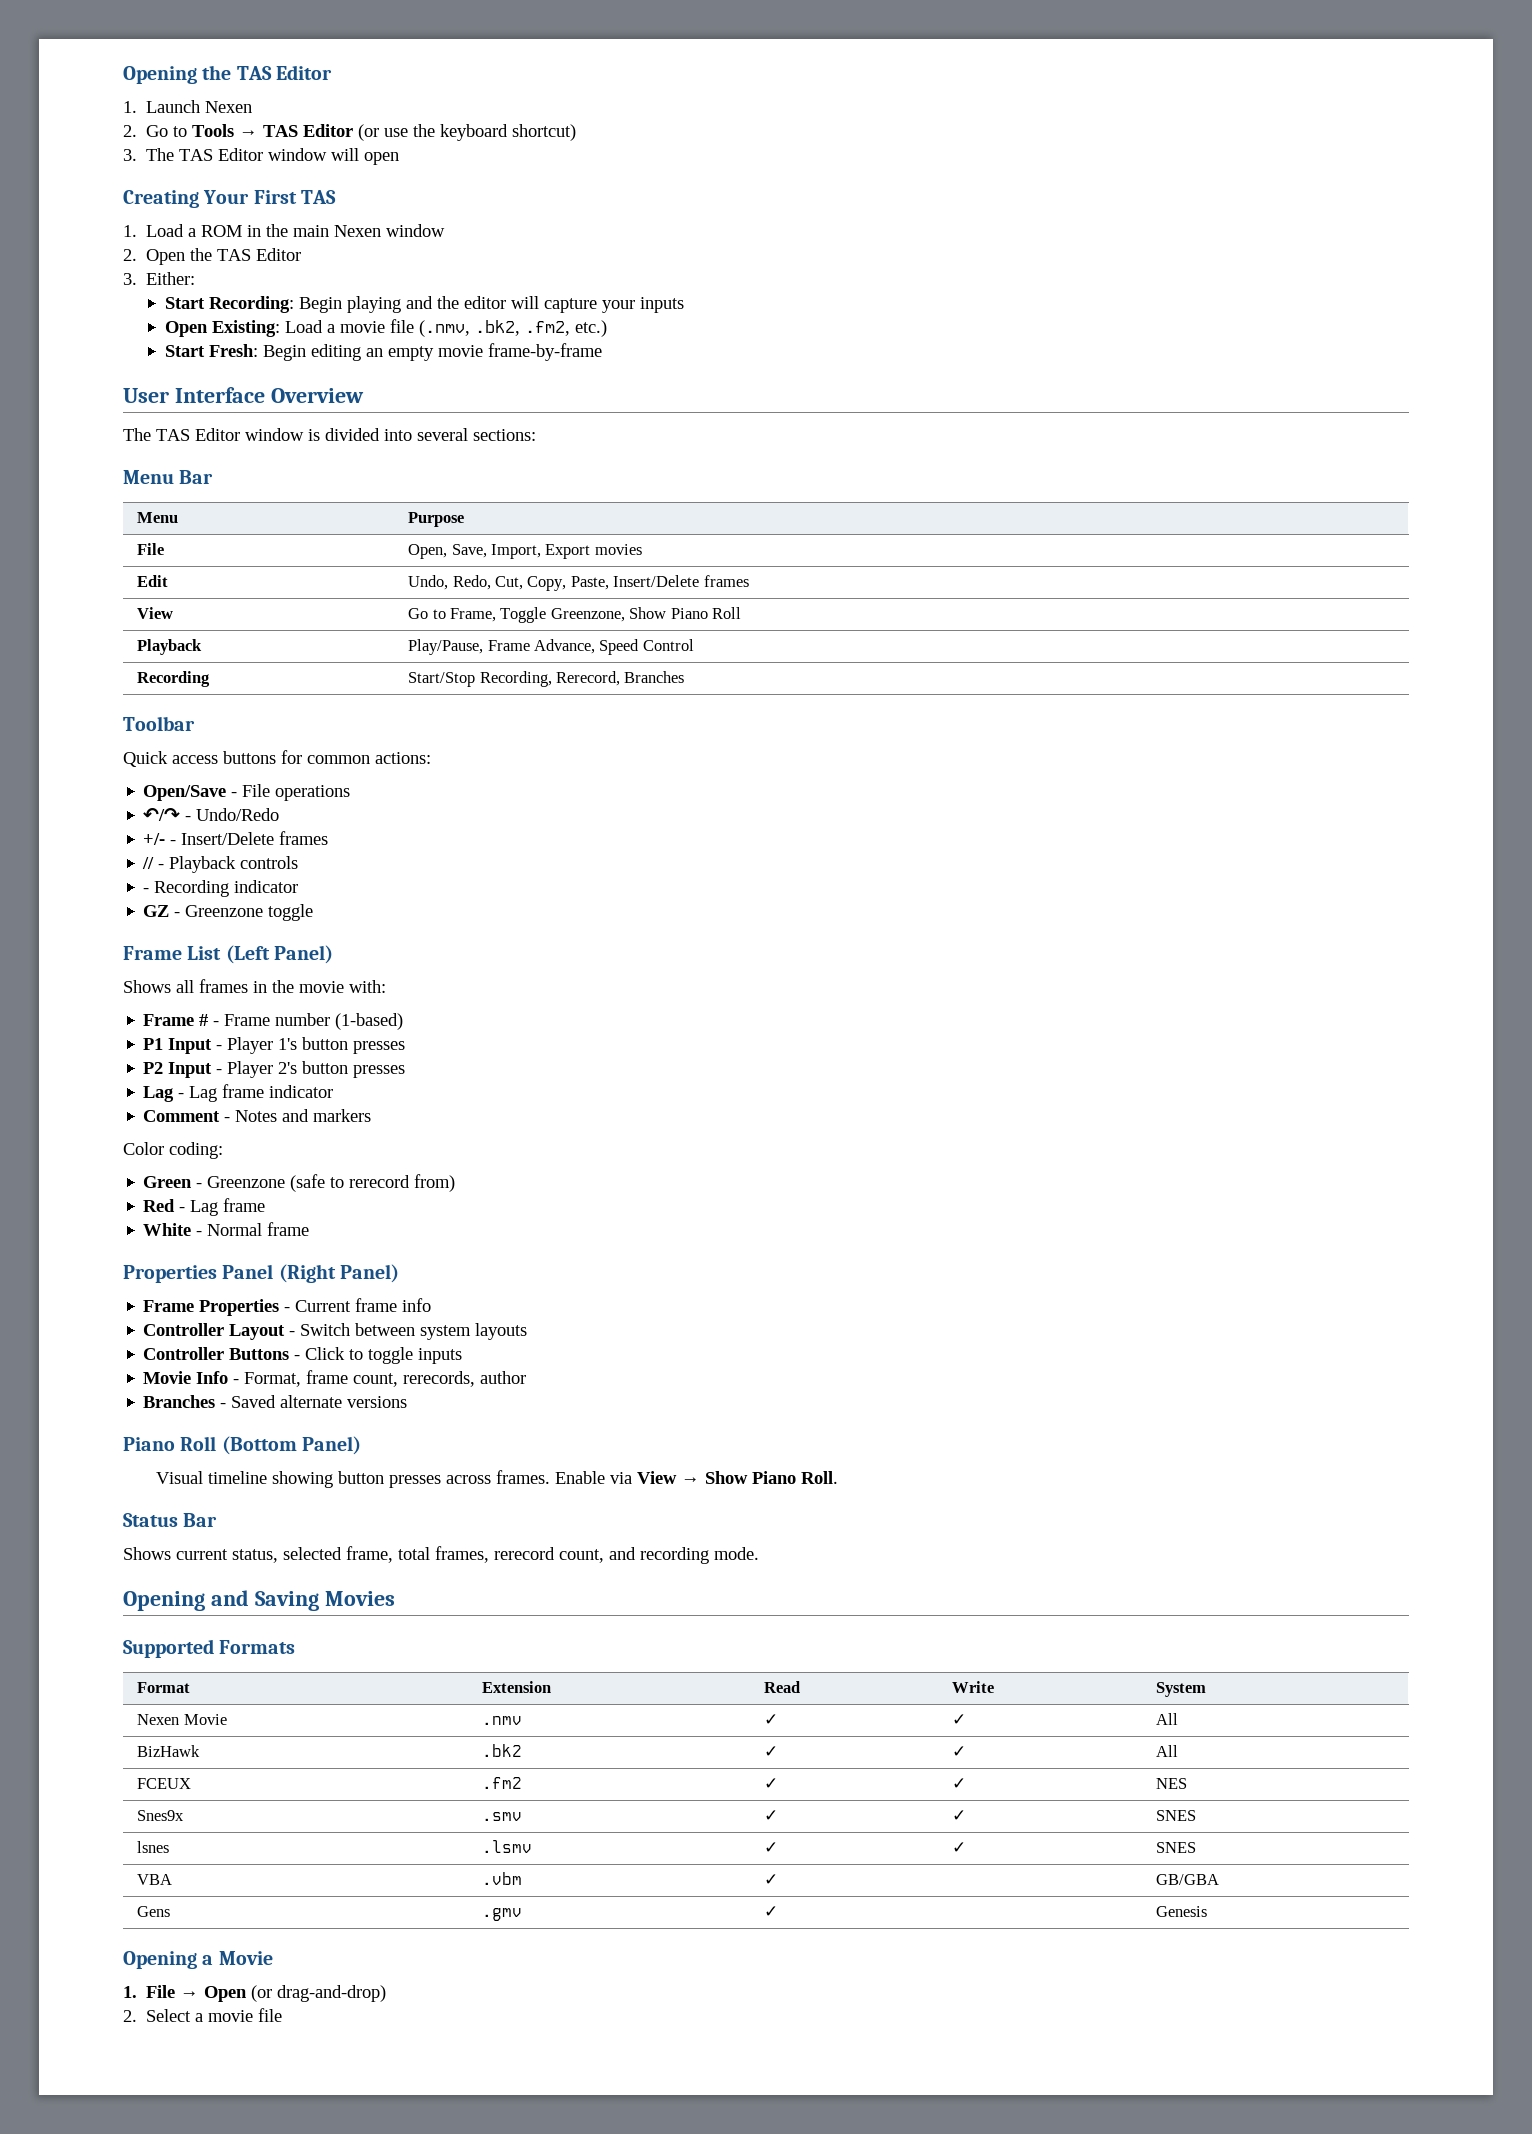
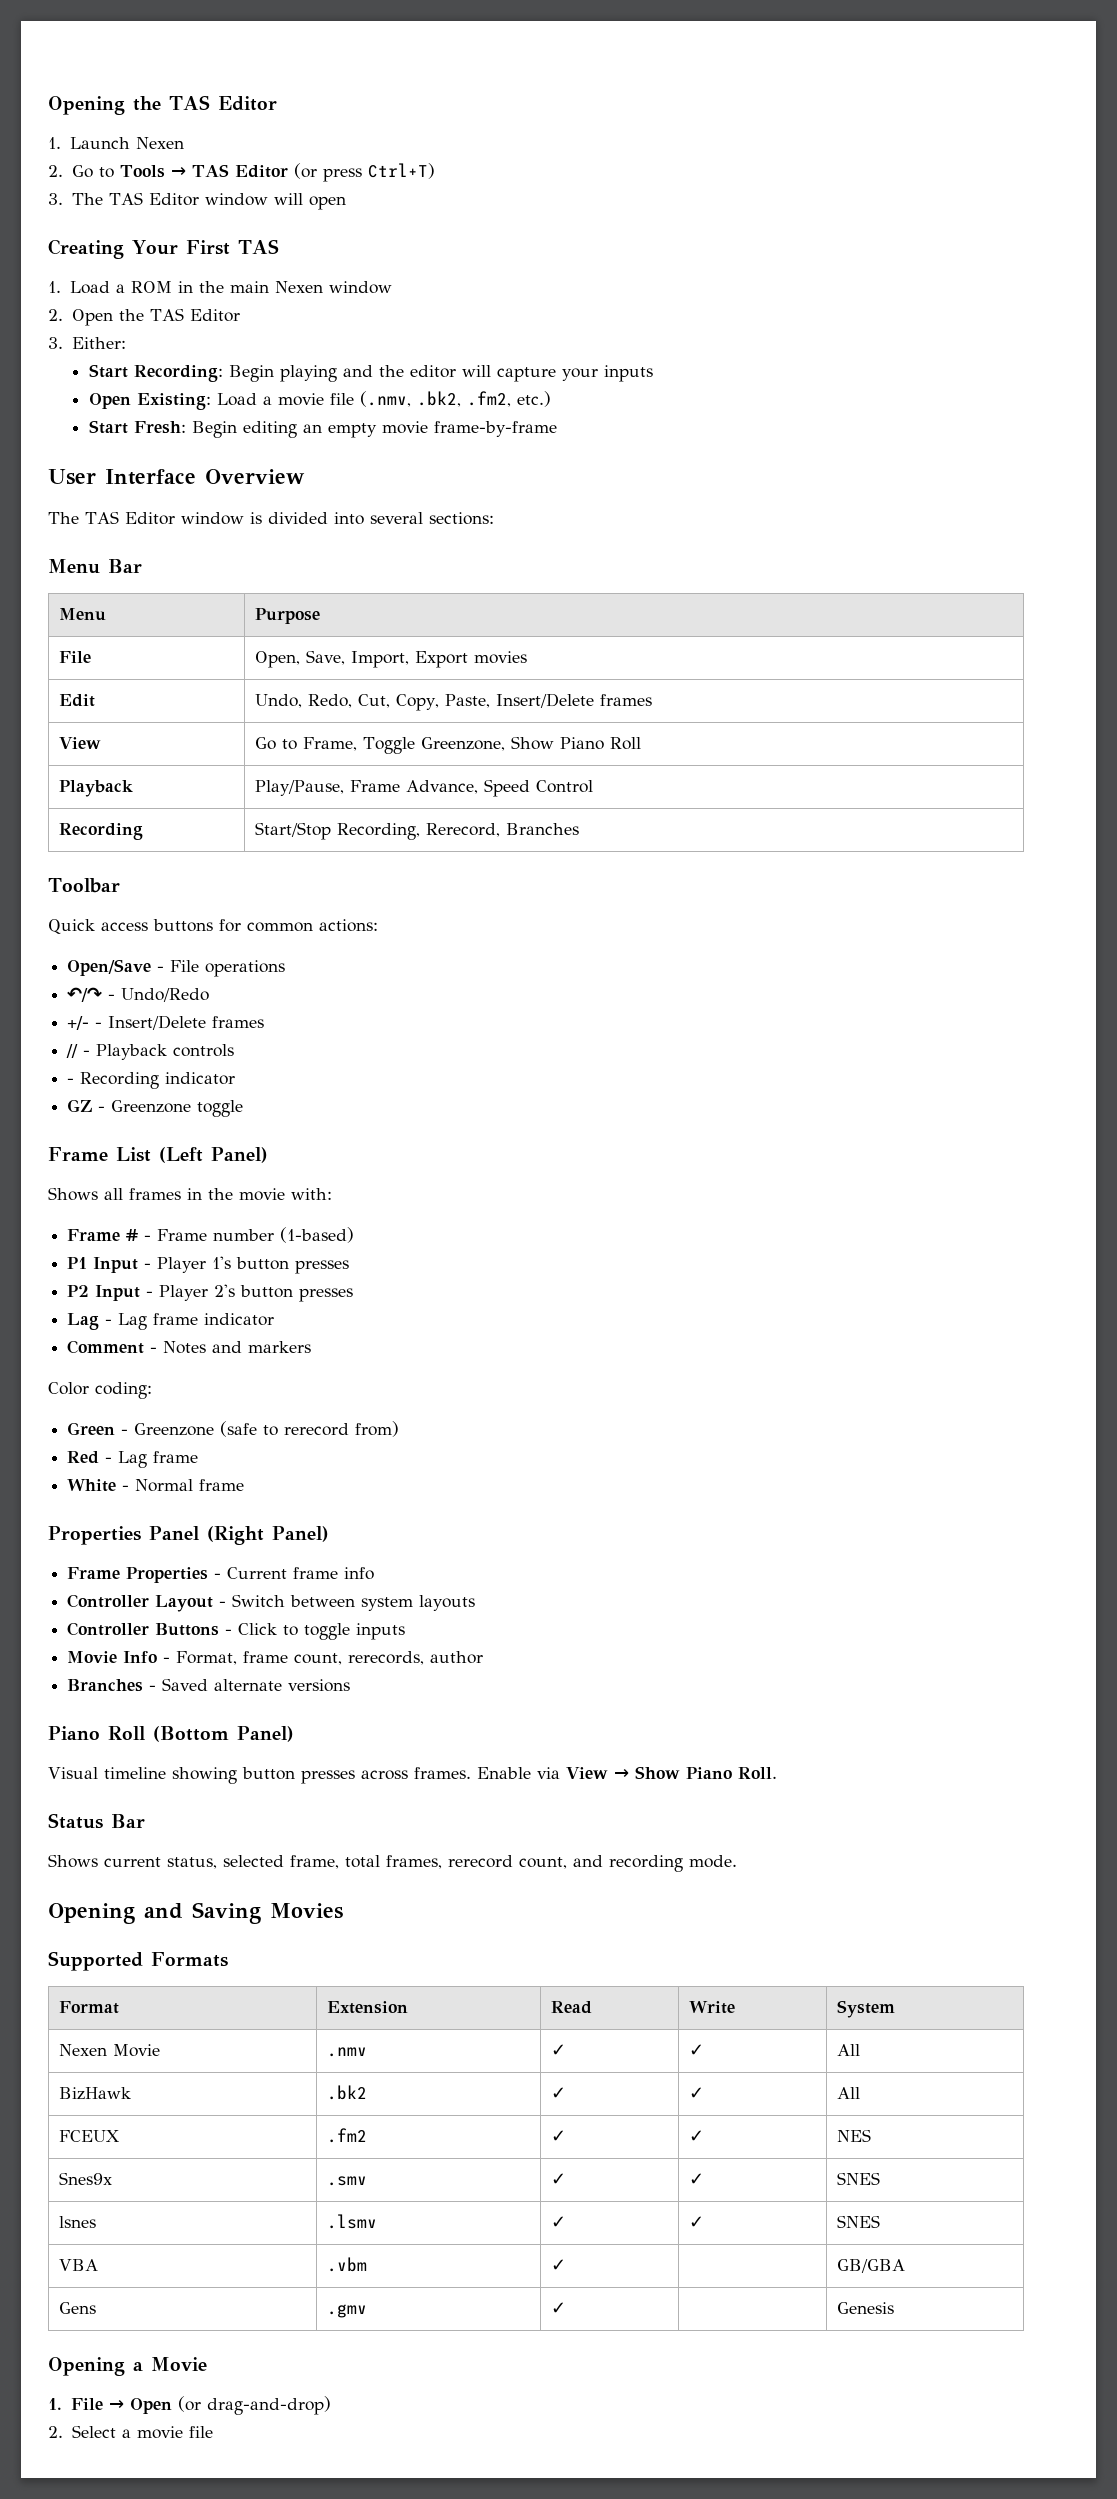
[384,124,577,141] use the keyboard shortcut) -> [322,163,435,182] press Ctrl+T)

